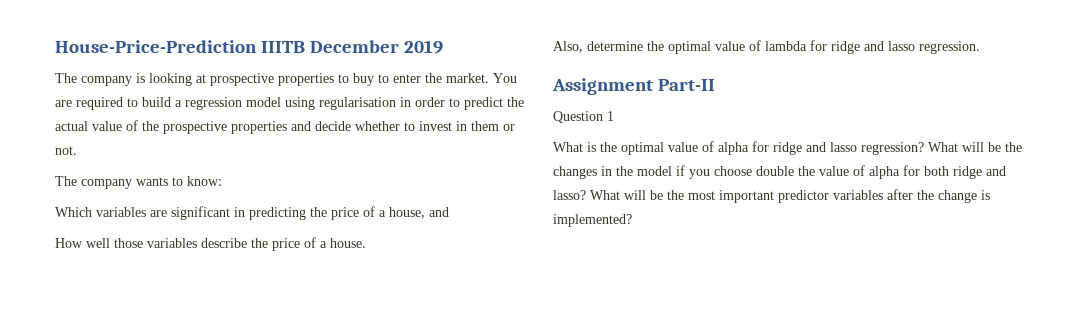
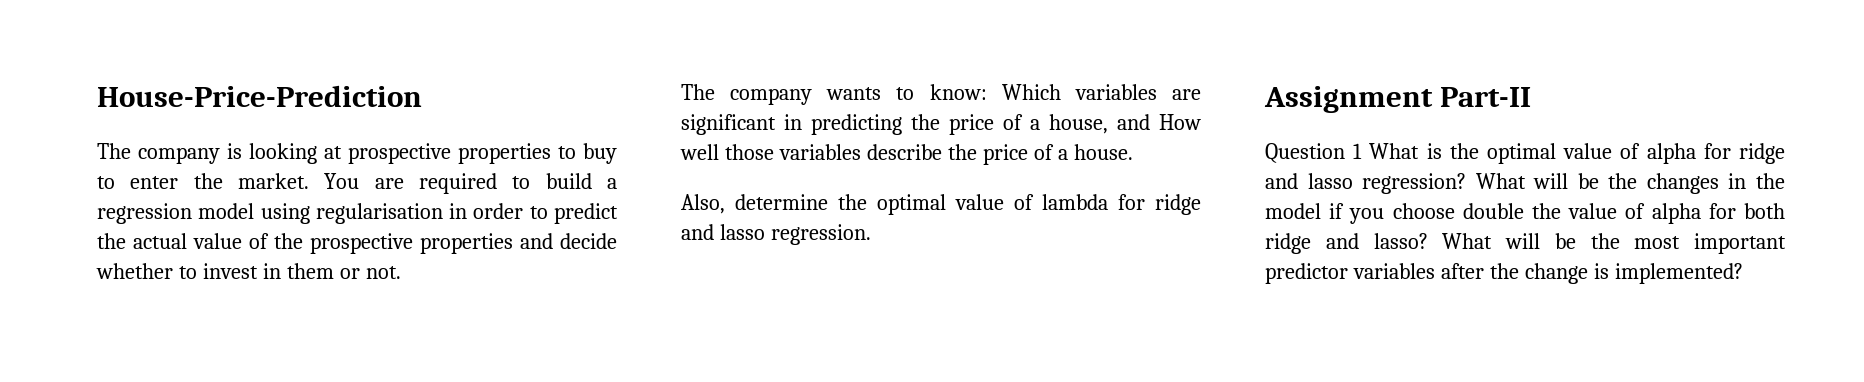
[261,40,444,54] IIITB December 2019 -> (422, 96) none
(222, 181) // -> (987, 92) none
(449, 212) // -> (1150, 122) none
(614, 116) // -> (1363, 151) none

